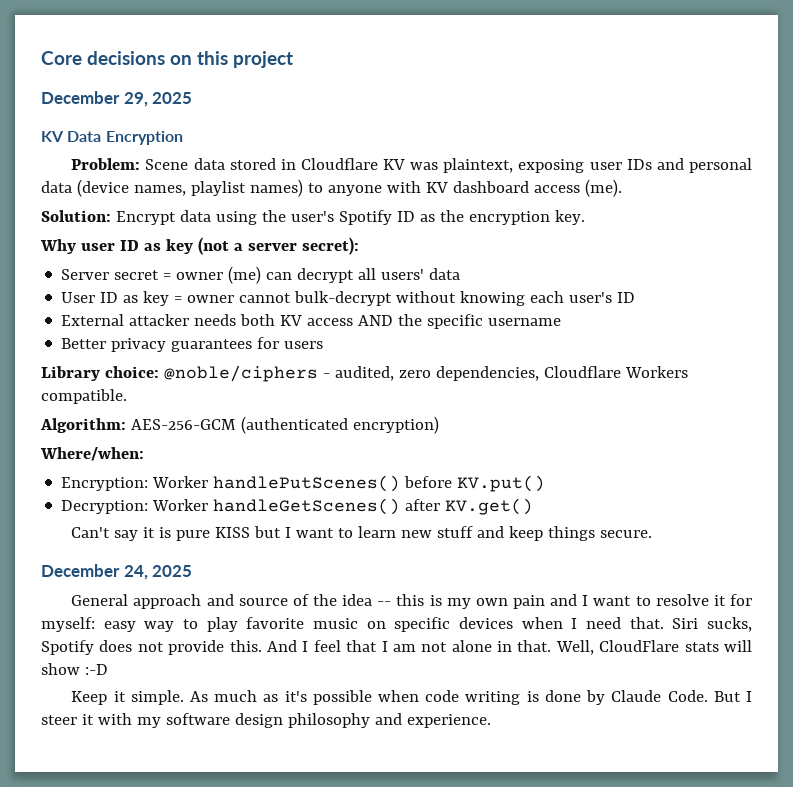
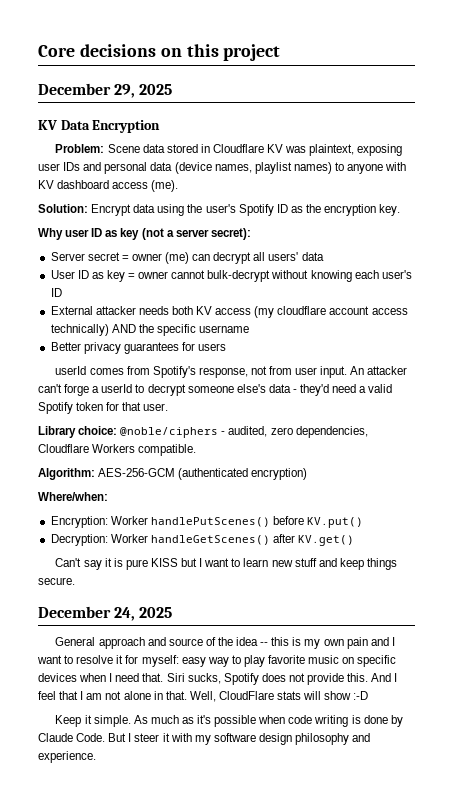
(354, 322) none -> [254,306,408,318] [50,324,109,336] (my cloudflare account access technically)
(324, 345) none -> [55,366,408,378] [38,384,393,396] [38,402,169,414] // userId comes from Spotify's response, not from user input. An attacker can't forge a userId to decrypt someone else's data - they'd need a valid Spotify token for that user.

